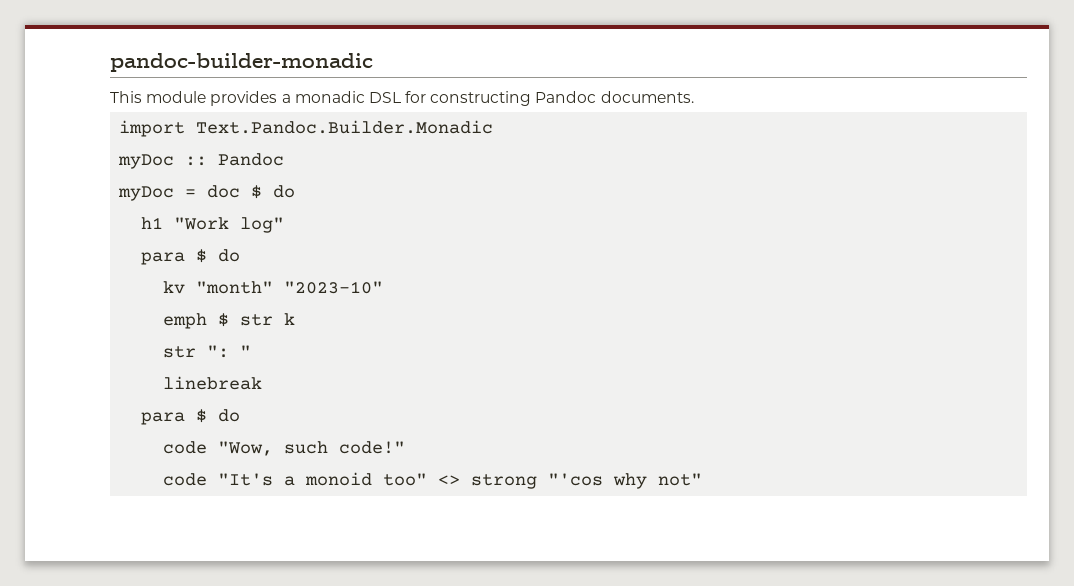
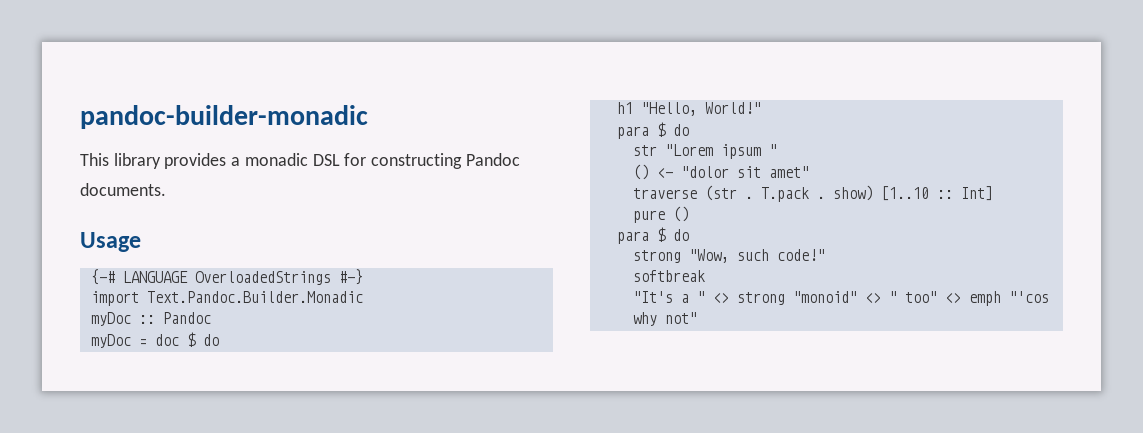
[146,91,207,103] module -> [113,153,161,169] library
(694, 97) none -> [80,232,141,252] [90,269,363,285] // Usage // {-# LANGUAGE OverloadedStrings #-}
[174,217,285,233] [141,249,241,265] [163,281,384,294] [163,313,296,329] [163,345,252,358] [163,376,263,390] [141,409,241,425] [163,441,208,454] "Work log" // para $ do // kv "month" "2023-10" // emph $ str k // str ": " // linebreak // para $ do // code -> [640,102,761,116] [616,122,689,139] [632,144,777,159] [632,164,809,180] [632,185,993,202] [632,206,689,223] [616,227,689,244] [632,250,681,263] "Hello, World!" // para $ do // str "Lorem ipsum " // () <- "dolor sit amet" // traverse (str . T.pack . show) [1..10 :: Int] // pure () // para $ do // strong
[163,473,208,486] code -> [632,270,705,282] softbreak //
[305,472,373,486] monoid -> [696,291,897,305] " <> strong "monoid" <> "
[471,474,538,489] strong -> [968,291,1001,306] emph

